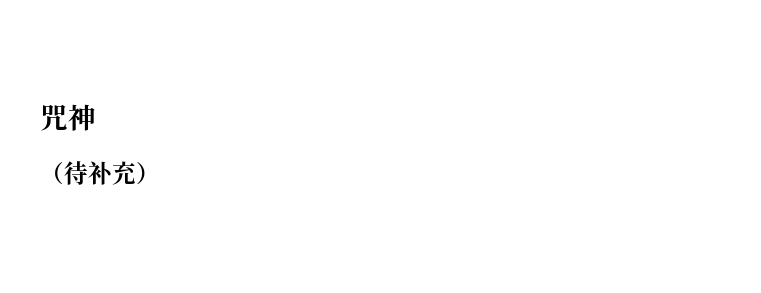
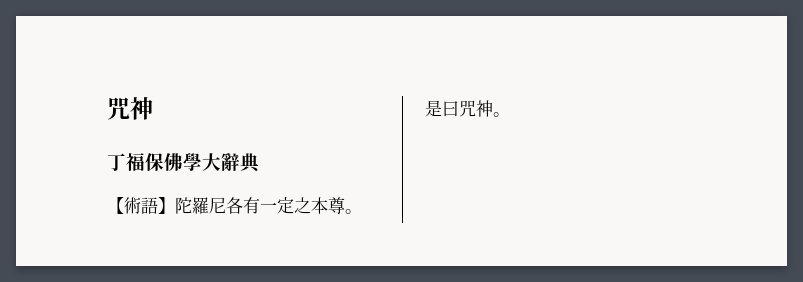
[40,161,160,185] （待补充） -> [107,153,261,173] [107,197,362,214] [425,100,510,117] 丁福保佛學大辭典 // 【術語】陀羅尼各有一定之本尊。是曰咒神。

